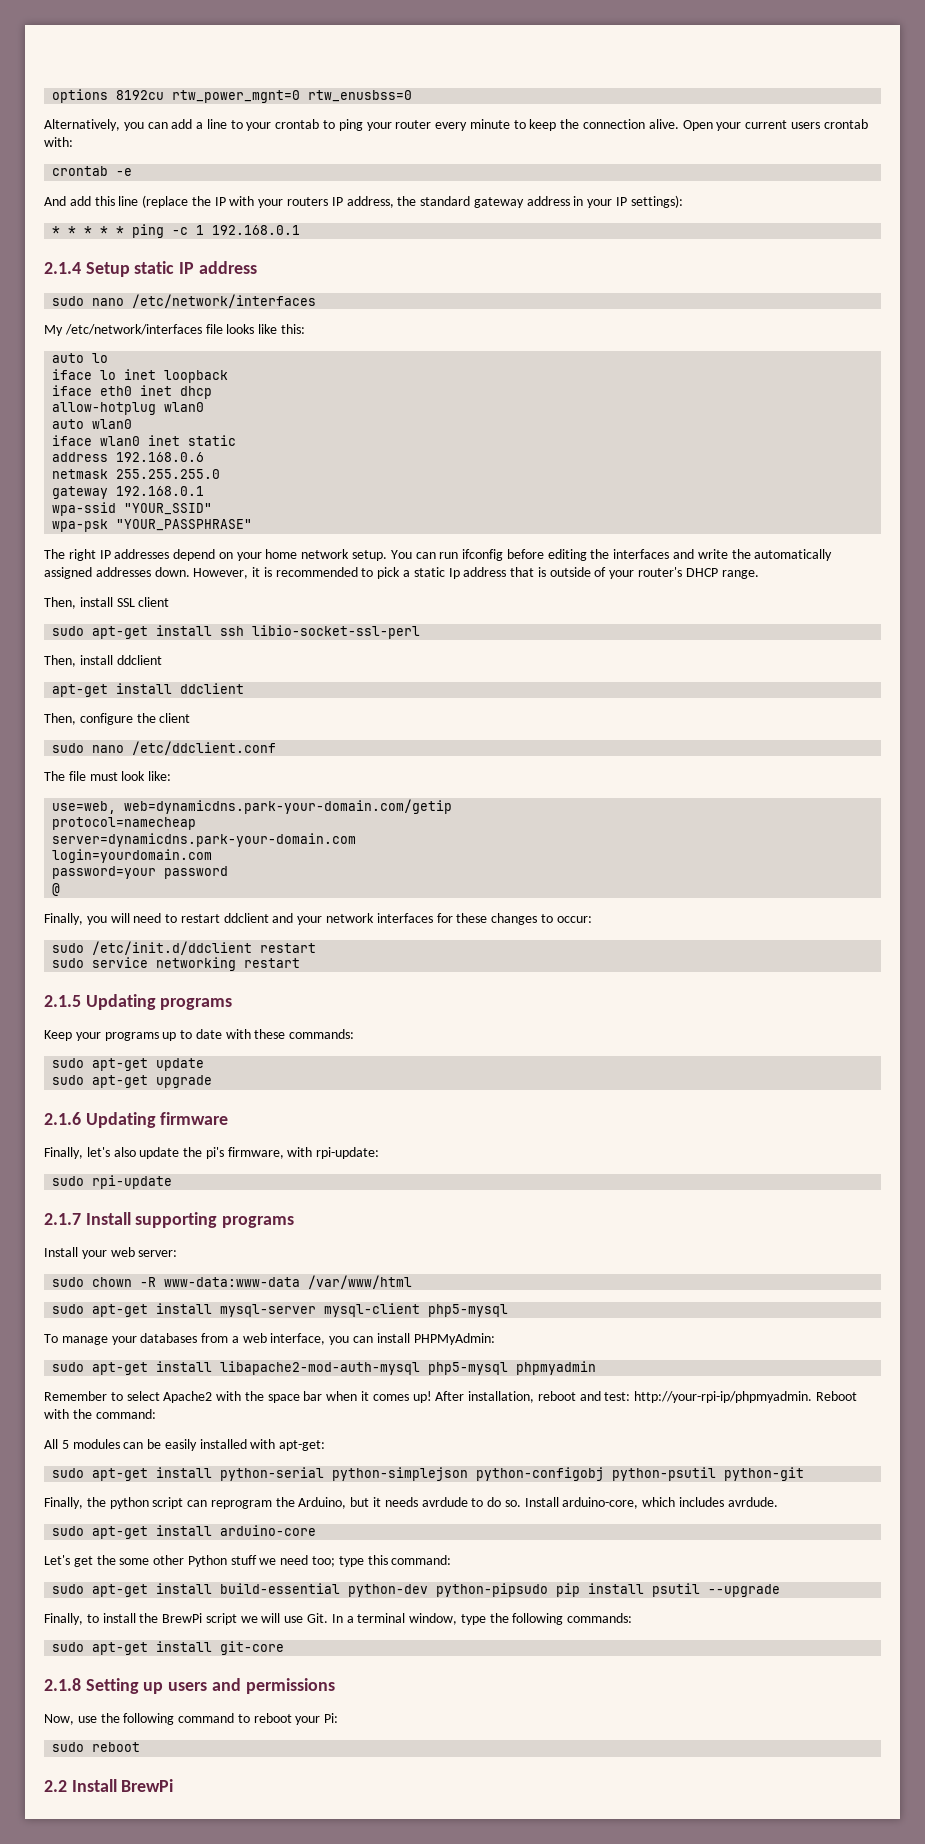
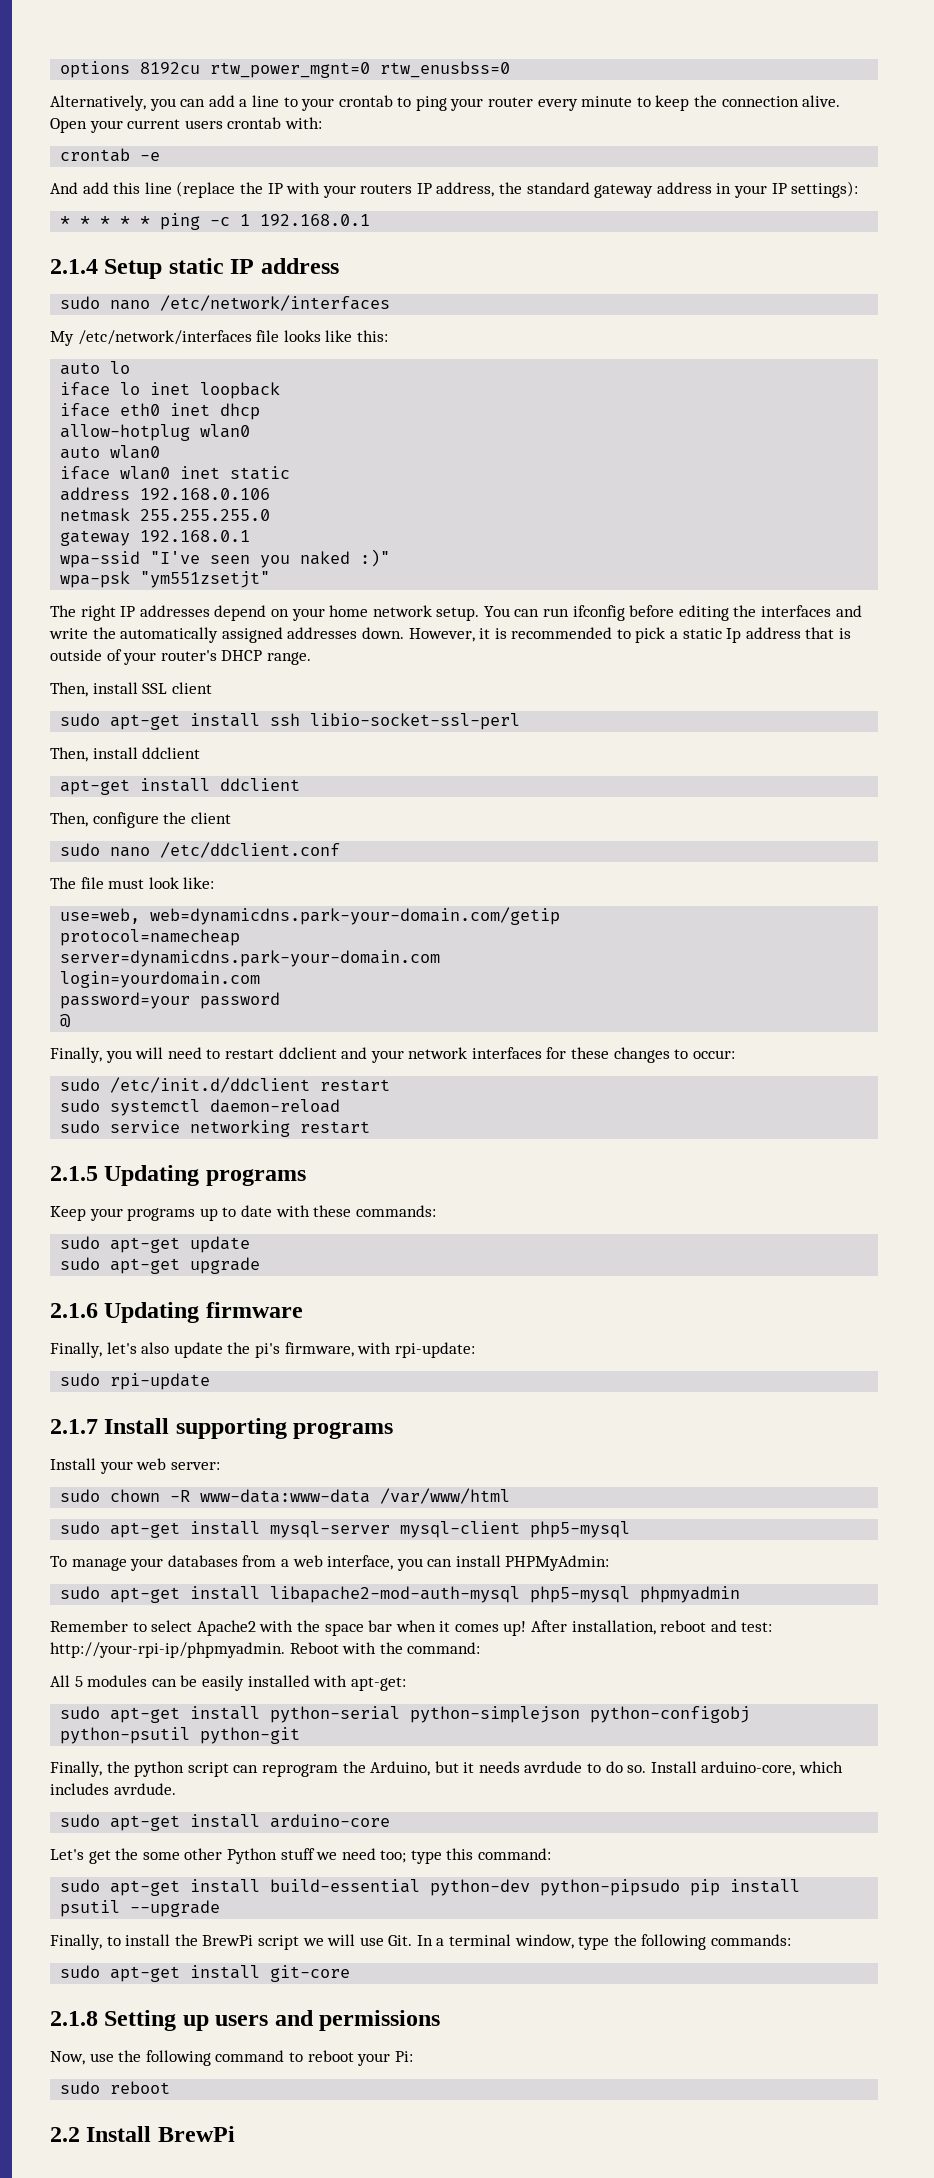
[116,452,205,462] 192.168.0.6 -> [140,488,271,500] 192.168.0.106
[124,503,213,515] "YOUR_SSID" -> [150,549,391,568] "I've seen you naked :)"
[116,519,253,531] "YOUR_PASSPHRASE" -> [140,571,271,588] "ym551zsetjt"
(317, 948) none -> [60,1099,341,1116] // sudo systemctl daemon-reload

